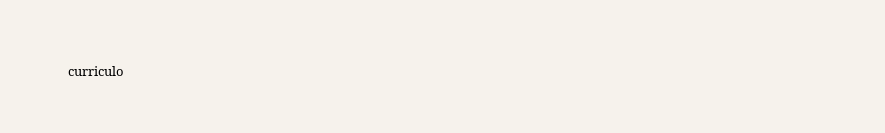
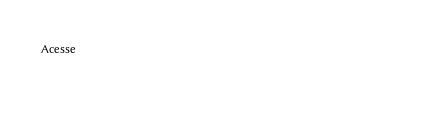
[68,66,124,76] curriculo -> [41,45,76,53] Acesse

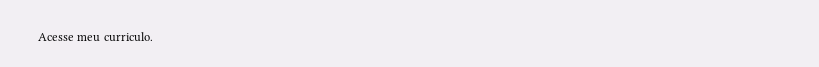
(76, 49) none -> [77,32,153,42] meu curriculo.

